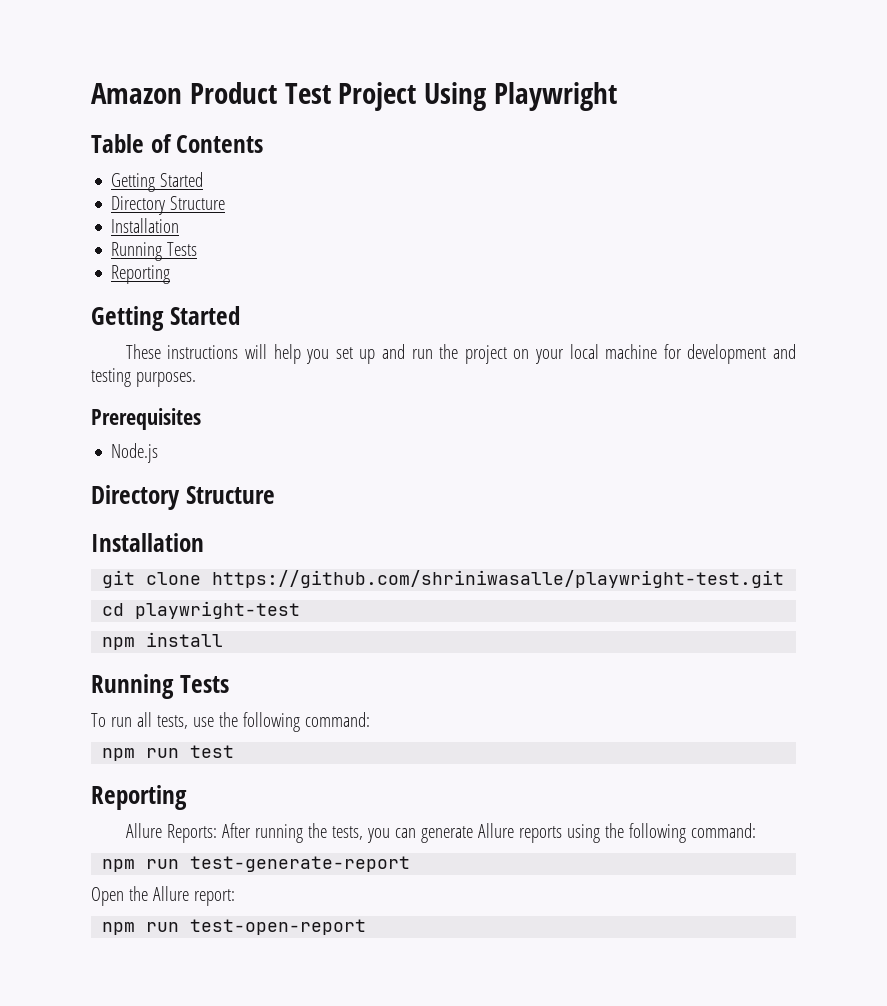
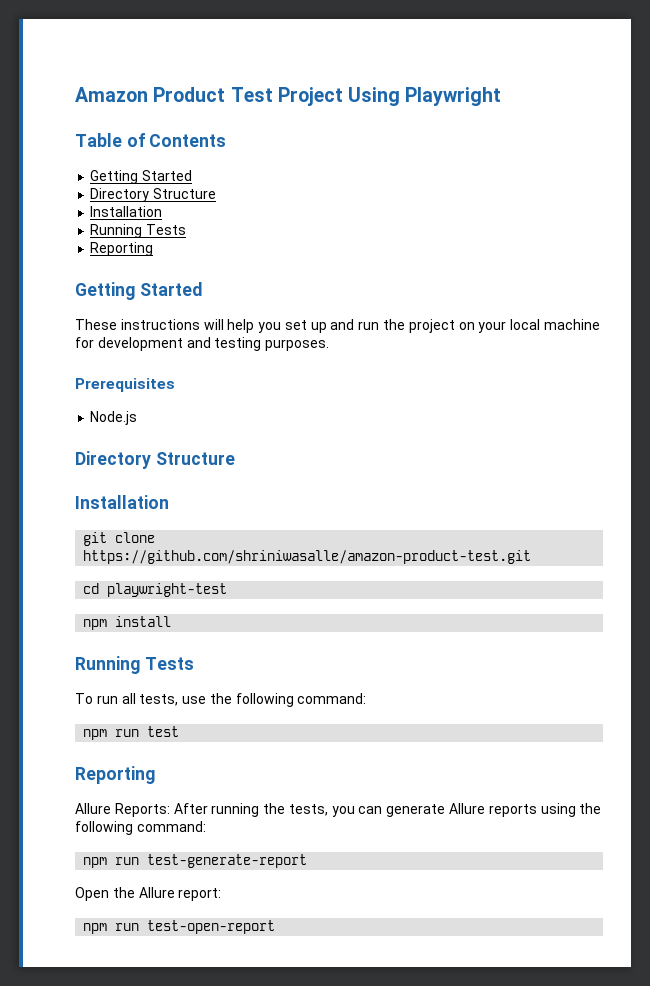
[212,570,785,588] https://github.com/shriniwasalle/playwright-test.git -> [83,550,532,564] https://github.com/shriniwasalle/amazon-product-test.git

